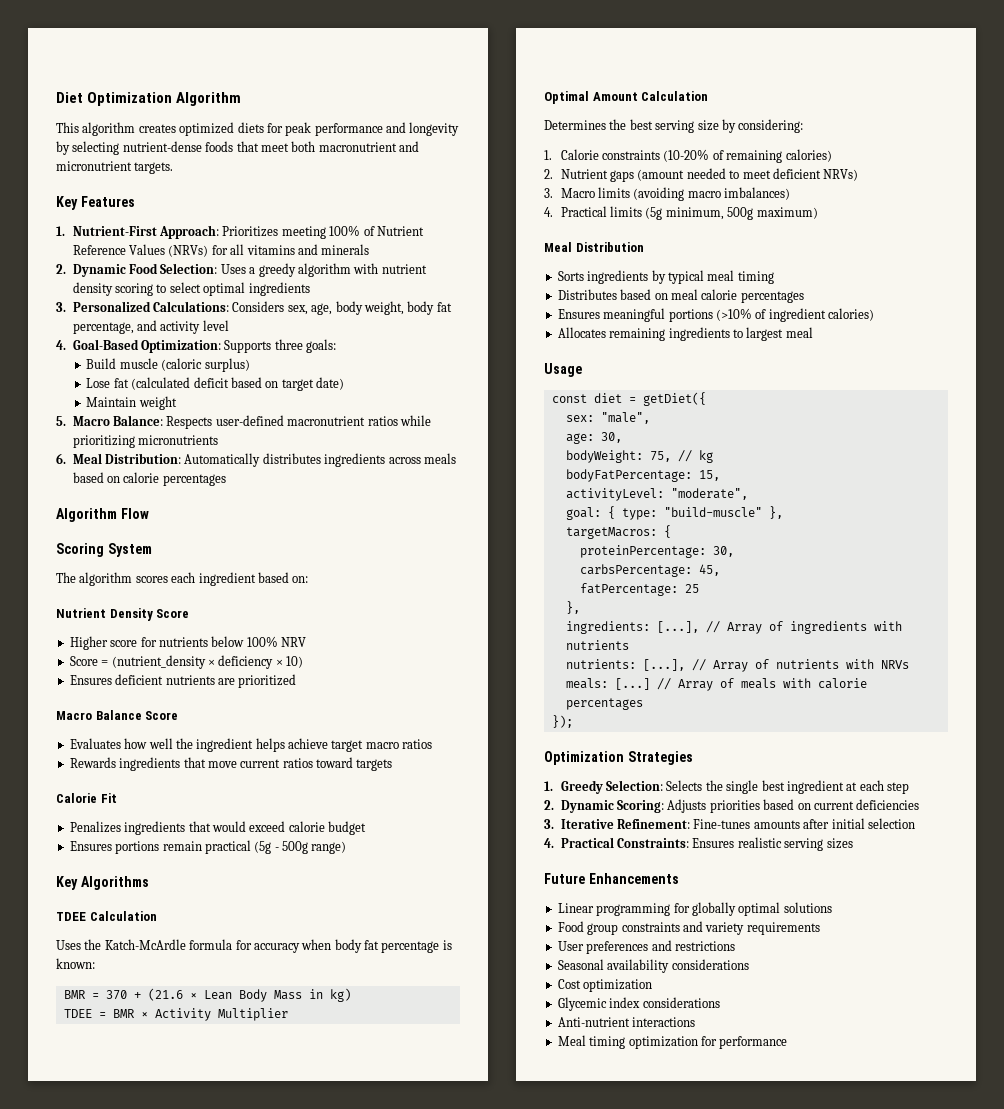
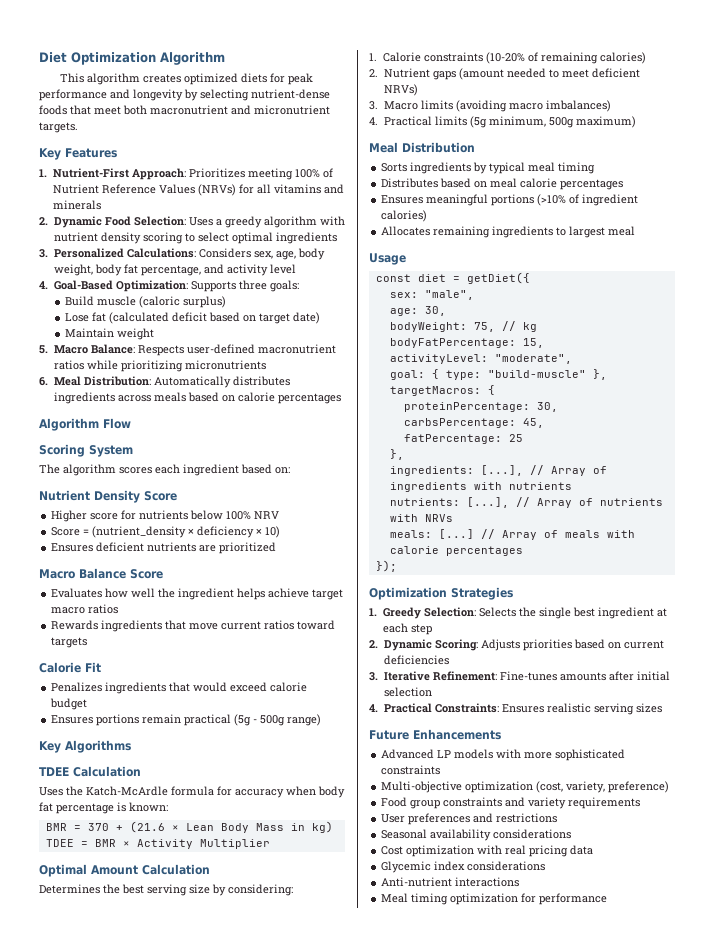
[557,902,832,916] Linear programming for globally optimal solutions -> [381,749,626,761] [381,765,441,775] [381,781,670,793] Advanced LP models with more sophisticated constraints // Multi-objective optimization (cost, variety, preference)
(653, 985) none -> [477,845,594,857] with real pricing data

